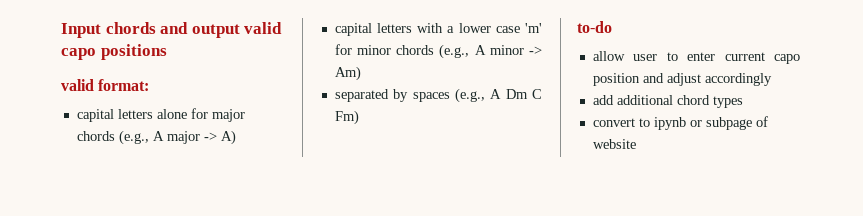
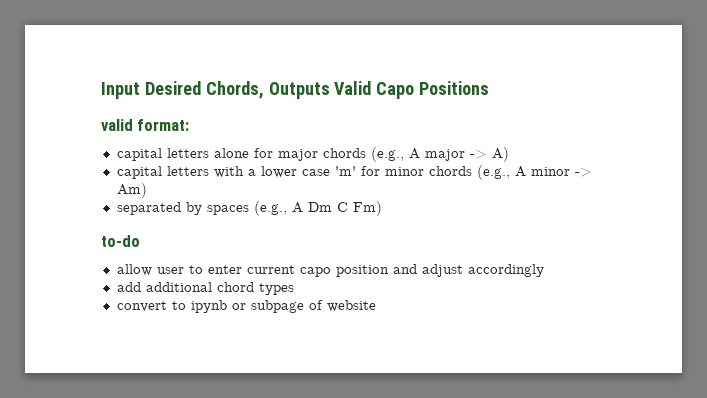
[105,22,283,38] [61,44,167,60] chords and output valid capo positions -> [144,81,490,99] Desired Chords, Outputs Valid Capo Positions

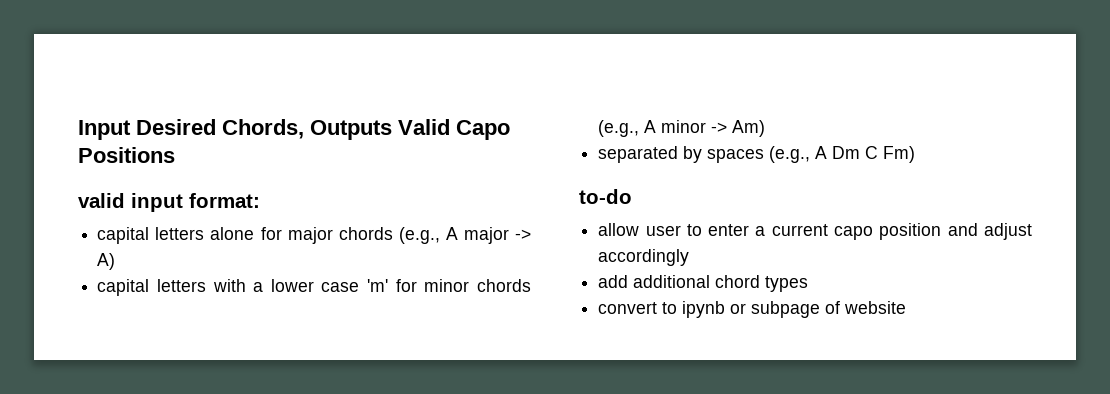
(133, 125) none -> [131,193,183,212] input
(242, 269) none -> [755,226,766,236] a

